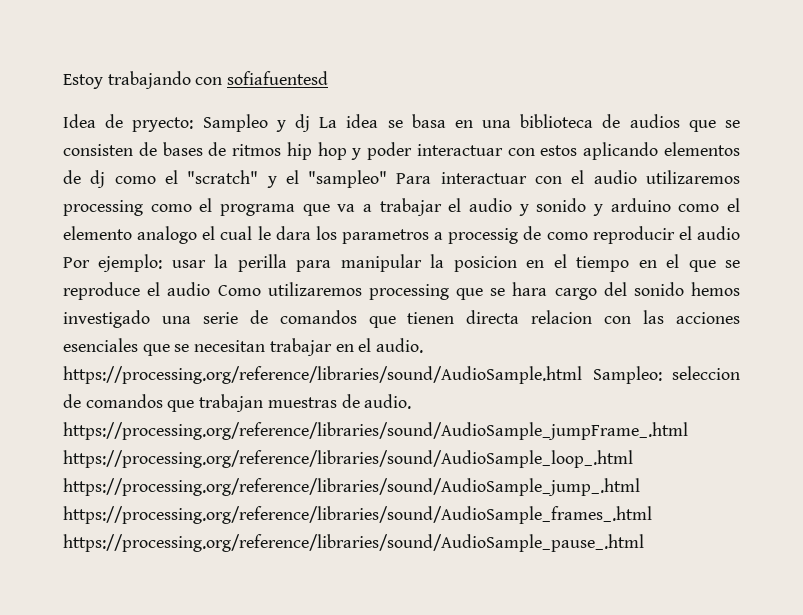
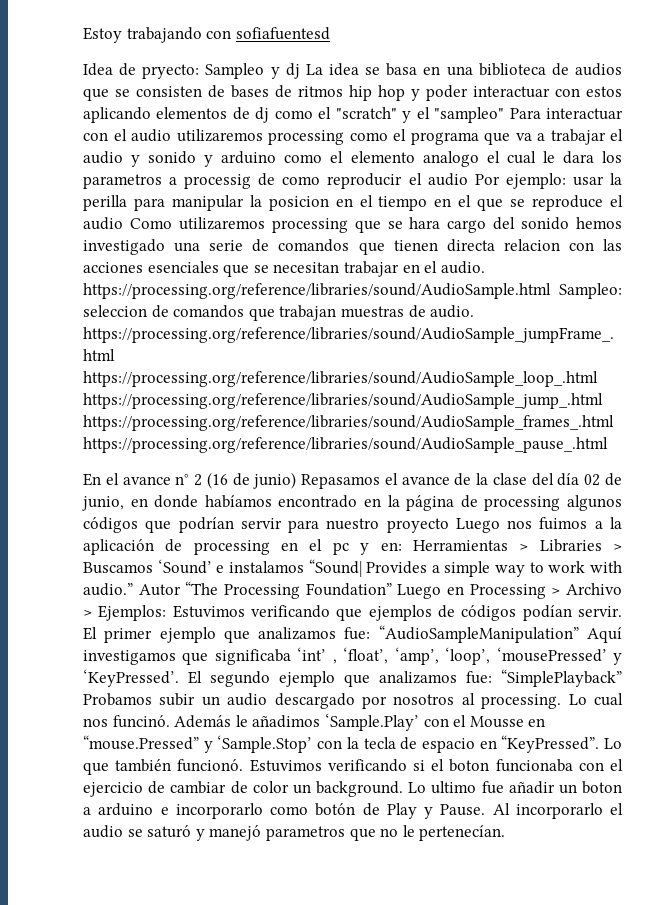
(644, 543) none -> [83,472,622,489] [82,495,623,511] [83,517,622,533] [83,539,623,555] [83,559,622,577] [83,581,622,599] [83,605,622,621] [83,625,622,643] [83,647,622,665] [83,669,622,687] [83,693,623,709] [83,713,546,731] [83,735,622,753] [83,759,623,775] [83,781,622,797] [83,803,623,819] [83,825,506,841] // En el avance n° 2 (16 de junio) Repasamos el avance de la clase del día 02 de junio, en donde habíamos encontrado en la página de processing algunos códigos que podrían servir para nuestro proyecto Luego nos fuimos a la aplicación de processing en el pc y en: Herramientas > Libraries > Buscamos ‘Sound’ e instalamos “Sound| Provides a simple way to work with audio.” Autor “The Processing Foundation” Luego en Processing > Archivo > Ejemplos: Estuvimos verificando que ejemplos de códigos podían servir. El primer ejemplo que analizamos fue: “AudioSampleManipulation” Aquí investigamos que significaba ‘int’ , ‘float’, ‘amp’, ‘loop’, ‘mousePressed’ y ‘KeyPressed’. El segundo ejemplo que analizamos fue: “SimplePlayback” Probamos subir un audio descargado por nosotros al processing. Lo cual nos funcinó. Además le añadimos ‘Sample.Play’ con el Mousse en “mouse.Pressed” y ‘Sample.Stop’ con la tecla de espacio en “KeyPressed”. Lo que también funcionó. Estuvimos verificando si el boton funcionaba con el ejercicio de cambiar de color un background. Lo ultimo fue añadir un boton a arduino e incorporarlo como botón de Play y Pause. Al incorporarlo el audio se saturó y manejó parametros que no le pertenecían.

